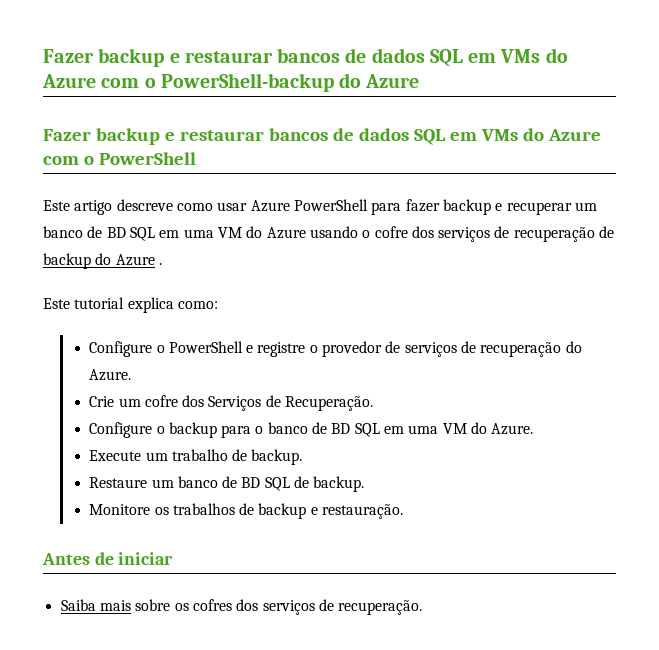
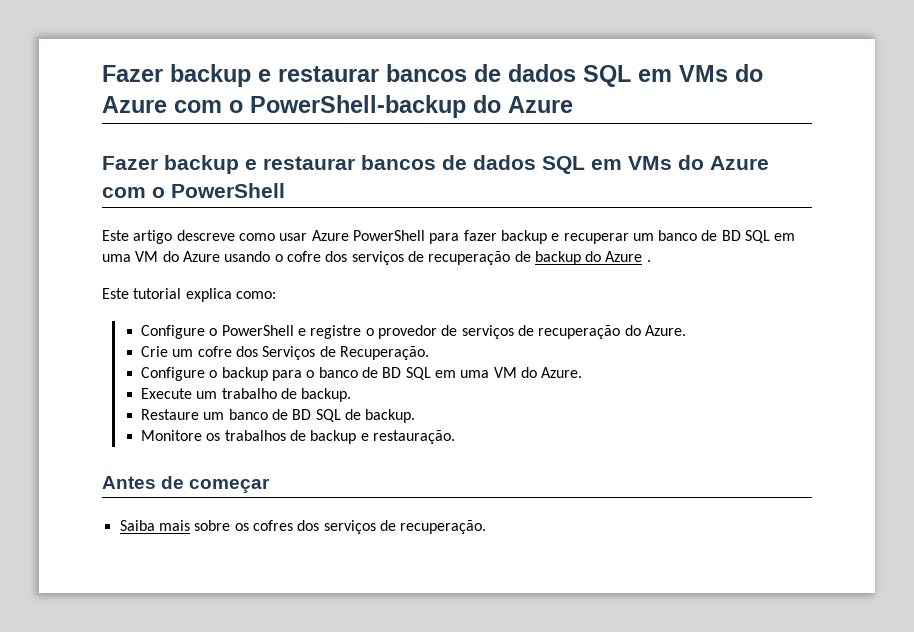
[118,552,174,565] iniciar -> [189,478,271,494] começar

